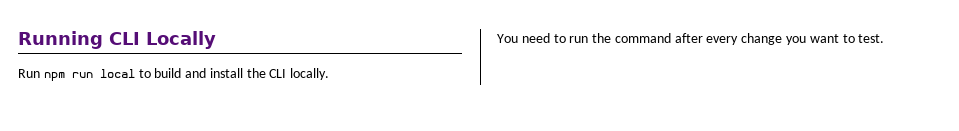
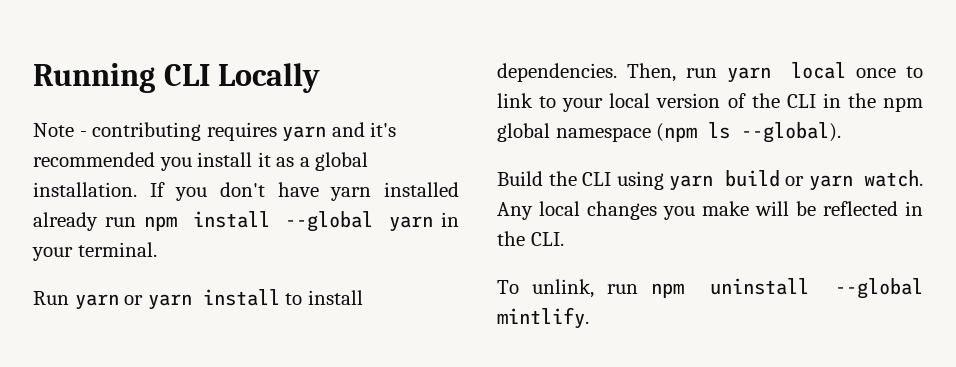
[18,68,330,81] [497,33,885,45] Run npm run local to build and install the CLI locally. // You need to run the command after every change you want to test. -> [33,122,397,142] [33,152,369,171] [33,182,460,201] [33,211,459,232] [32,242,157,261] [33,289,363,310] [497,62,923,83] [497,93,924,112] [497,122,842,143] [497,170,923,191] [497,201,923,220] [497,231,564,246] [497,278,923,299] [497,307,589,329] Note - contributing requires yarn and it's recommended you install it as a global installation. If you don't have yarn installed already run npm install --global yarn in your terminal. // Run yarn or yarn install to install dependencies. Then, run yarn local once to link to your local version of the CLI in the npm global namespace (npm ls --global). // Build the CLI using yarn build or yarn watch. Any local changes you make will be reflected in the CLI. // To unlink, run npm uninstall --global mintlify.

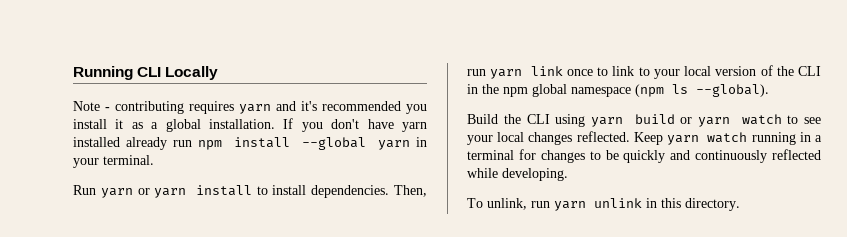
[790,62,846,79] local -> [530,66,563,76] link
[864,170,923,187] [497,201,923,220] [497,231,564,246] [497,278,923,299] [497,307,589,329] watch. Any local changes you make will be reflected in the CLI. // To unlink, run npm uninstall --global mintlify. -> [741,114,821,125] [467,131,822,145] [467,149,821,163] [467,168,568,181] [467,198,740,211] watch to see your local changes reflected. Keep yarn watch running in a terminal for changes to be quickly and continuously reflected while developing. // To unlink, run yarn unlink in this directory.

